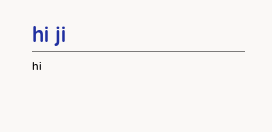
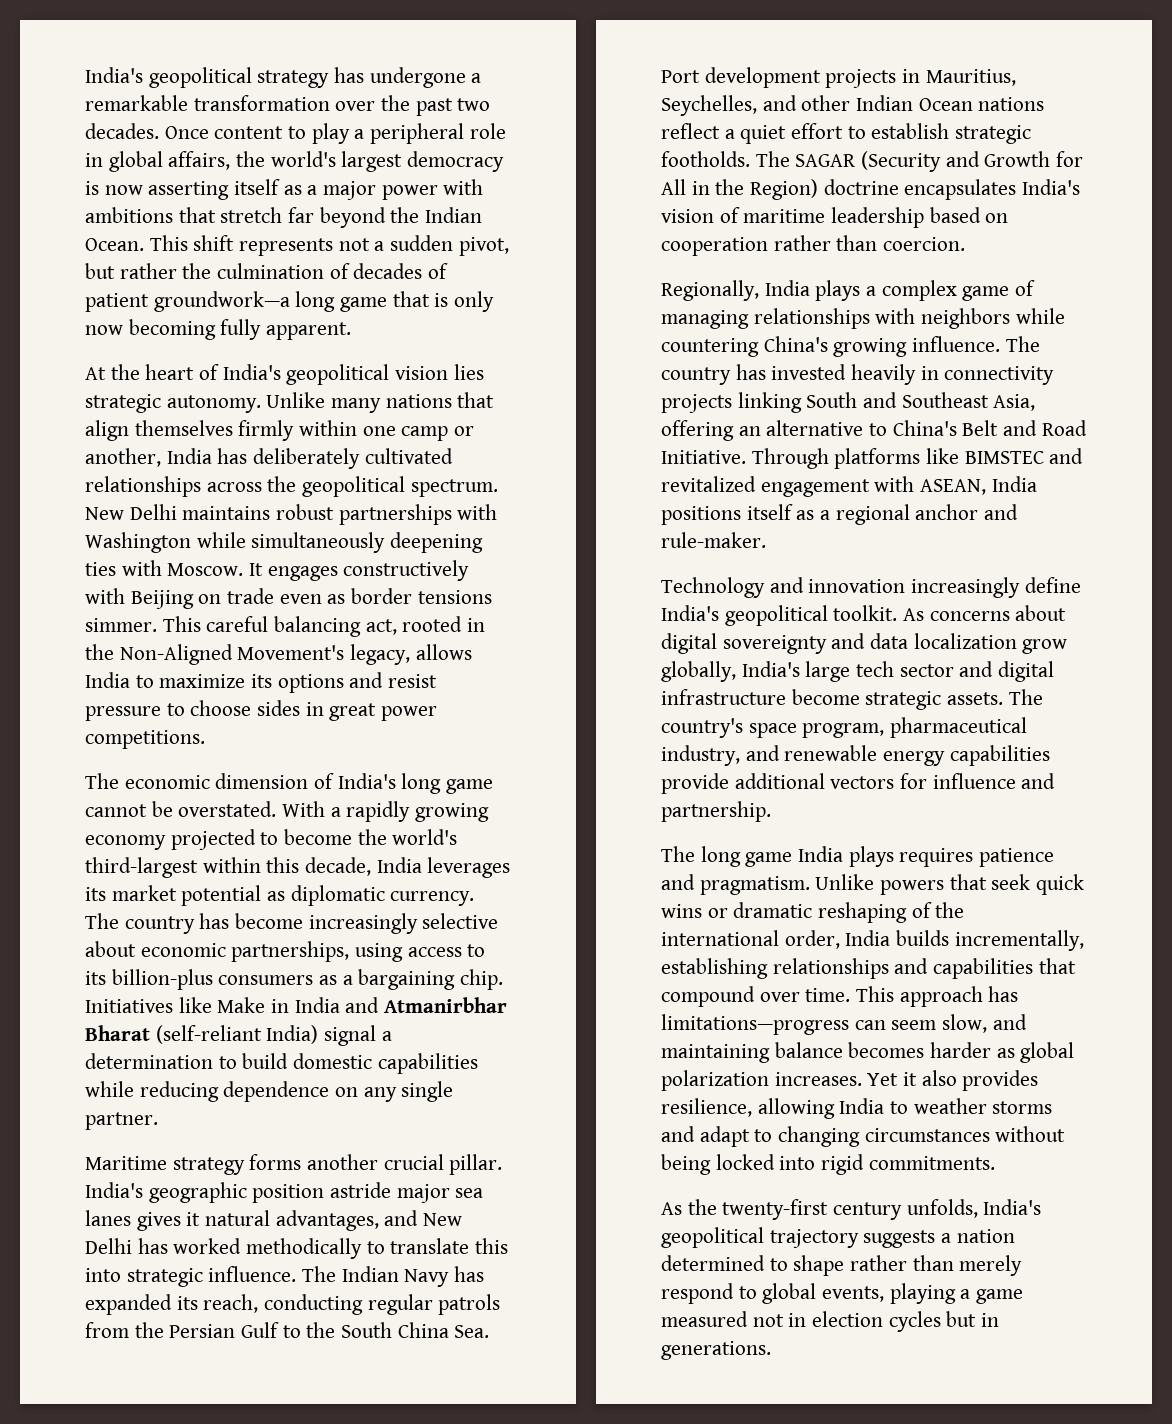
[32,26,66,46] [32,62,42,70] hi ji // hi -> [85,67,482,88] [85,95,491,116] [85,123,506,144] [85,151,505,172] [85,179,484,200] [85,207,483,228] [85,235,509,256] [85,263,449,279] [85,291,495,312] [85,319,352,340] [85,364,484,385] [85,392,495,413] [85,420,475,441] [85,448,453,469] [85,476,498,497] [85,504,498,525] [85,532,484,553] [85,560,470,581] [85,588,492,609] [85,616,486,637] [85,644,472,665] [85,672,438,693] [85,700,438,721] [85,730,205,749] [85,773,494,794] [85,801,490,822] [85,829,458,850] [85,857,511,878] [85,885,475,906] [85,913,499,934] [85,941,486,962] [85,969,504,990] [85,997,508,1013] [85,1025,392,1046] [85,1053,478,1074] [85,1081,454,1102] [85,1112,158,1130] [85,1154,503,1175] [85,1182,484,1203] [85,1210,463,1231] [85,1238,509,1259] [85,1266,485,1287] [85,1294,501,1315] [85,1322,490,1338] [661,67,1016,88] [661,95,1045,116] [661,123,1032,144] [661,151,1084,172] [661,179,1081,200] [661,207,1009,228] [661,235,966,256] [661,280,1036,301] [661,308,1065,329] [661,336,1040,357] [661,364,1055,385] [661,392,1036,413] [661,420,1087,441] [661,448,1084,469] [661,476,1037,497] [661,504,1019,525] [661,532,766,548] [661,577,1081,598] [661,605,1067,626] [661,633,1068,654] [661,661,1055,682] [661,689,1043,710] [661,717,1028,738] [661,745,1050,766] [661,773,1056,794] [661,801,771,822] [661,846,1055,867] [661,874,1085,895] [661,902,965,923] [661,930,1084,951] [661,958,1076,979] [661,986,1019,1007] [661,1014,1027,1035] [661,1042,1075,1063] [661,1070,1039,1091] [661,1098,1053,1119] [661,1126,1066,1147] [661,1154,995,1175] [661,1199,1042,1220] [661,1227,1015,1248] [661,1255,1023,1276] [661,1283,1024,1304] [661,1311,1000,1332] [661,1341,771,1360] India's geopolitical strategy has undergone a remarkable transformation over the past two decades. Once content to play a peripheral role in global affairs, the world's largest democracy is now asserting itself as a major power with ambitions that stretch far beyond the Indian Ocean. This shift represents not a sudden pivot, but rather the culmination of decades of patient groundwork—a long game that is only now becoming fully apparent. // At the heart of India's geopolitical vision lies strategic autonomy. Unlike many nations that align themselves firmly within one camp or another, India has deliberately cultivated relationships across the geopolitical spectrum. New Delhi maintains robust partnerships with Washington while simultaneously deepening ties with Moscow. It engages constructively with Beijing on trade even as border tensions simmer. This careful balancing act, rooted in the Non-Aligned Movement's legacy, allows India to maximize its options and resist pressure to choose sides in great power competitions. // The economic dimension of India's long game cannot be overstated. With a rapidly growing economy projected to become the world's third-largest within this decade, India leverages its market potential as diplomatic currency. The country has become increasingly selective about economic partnerships, using access to its billion-plus consumers as a bargaining chip. Initiatives like Make in India and Atmanirbhar Bharat (self-reliant India) signal a determination to build domestic capabilities while reducing dependence on any single partner. // Maritime strategy forms another crucial pillar. India's geographic position astride major sea lanes gives it natural advantages, and New Delhi has worked methodically to translate this into strategic influence. The Indian Navy has expanded its reach, conducting regular patrols from the Persian Gulf to the South China Sea. Port development projects in Mauritius, Seychelles, and other Indian Ocean nations reflect a quiet effort to establish strategic footholds. The SAGAR (Security and Growth for All in the Region) doctrine encapsulates India's vision of maritime leadership based on cooperation rather than coercion. // Regionally, India plays a complex game of managing relationships with neighbors while countering China's growing influence. The country has invested heavily in connectivity projects linking South and Southeast Asia, offering an alternative to China's Belt and Road Initiative. Through platforms like BIMSTEC and revitalized engagement with ASEAN, India positions itself as a regional anchor and rule-maker. // Technology and innovation increasingly define India's geopolitical toolkit. As concerns about digital sovereignty and data localization grow globally, India's large tech sector and digital infrastructure become strategic assets. The country's space program, pharmaceutical industry, and renewable energy capabilities provide additional vectors for influence and partnership. // The long game India plays requires patience and pragmatism. Unlike powers that seek quick wins or dramatic reshaping of the international order, India builds incrementally, establishing relationships and capabilities that compound over time. This approach has limitations—progress can seem slow, and maintaining balance becomes harder as global polarization increases. Yet it also provides resilience, allowing India to weather storms and adapt to changing circumstances without being locked into rigid commitments. // As the twenty-first century unfolds, India's geopolitical trajectory suggests a nation determined to shape rather than merely respond to global events, playing a game measured not in election cycles but in generations.

